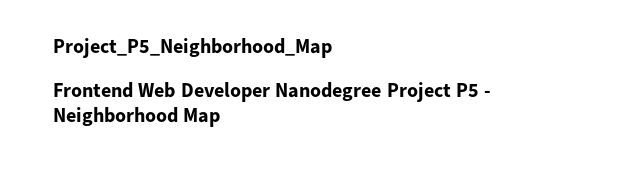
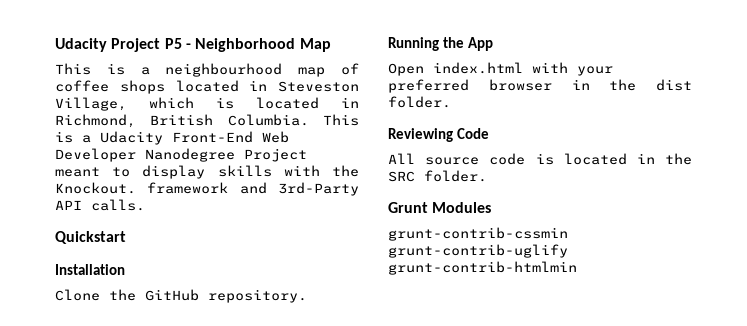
[53,38,332,58] [53,82,382,102] Project_P5_Neighborhood_Map // Frontend Web Developer Nanodegree -> [55,38,107,52] Udacity
(221, 117) none -> [55,63,359,77] [55,80,359,94] [55,97,359,111] [55,114,359,128] [55,131,289,145] [55,148,307,162] [55,165,359,179] [55,182,359,196] [55,199,145,211] [55,231,126,244] [55,264,125,275] [55,289,307,303] [388,37,493,51] [388,62,613,76] [388,79,692,93] [388,96,451,108] [388,128,489,142] [388,153,692,165] [388,170,487,182] [388,202,492,213] [388,227,568,241] [388,244,568,258] [388,261,577,275] // This is a neighbourhood map of coffee shops located in Steveston Village, which is located in Richmond, British Columbia. This is a Udacity Front-End Web Developer Nanodegree Project meant to display skills with the Knockout. framework and 3rd-Party API calls. // Quickstart // Installation // Clone the GitHub repository. // Running the App // Open index.html with your preferred browser in the dist folder. // Reviewing Code // All source code is located in the SRC folder. // Grunt Modules // grunt-contrib-cssmin grunt-contrib-uglify grunt-contrib-htmlmin

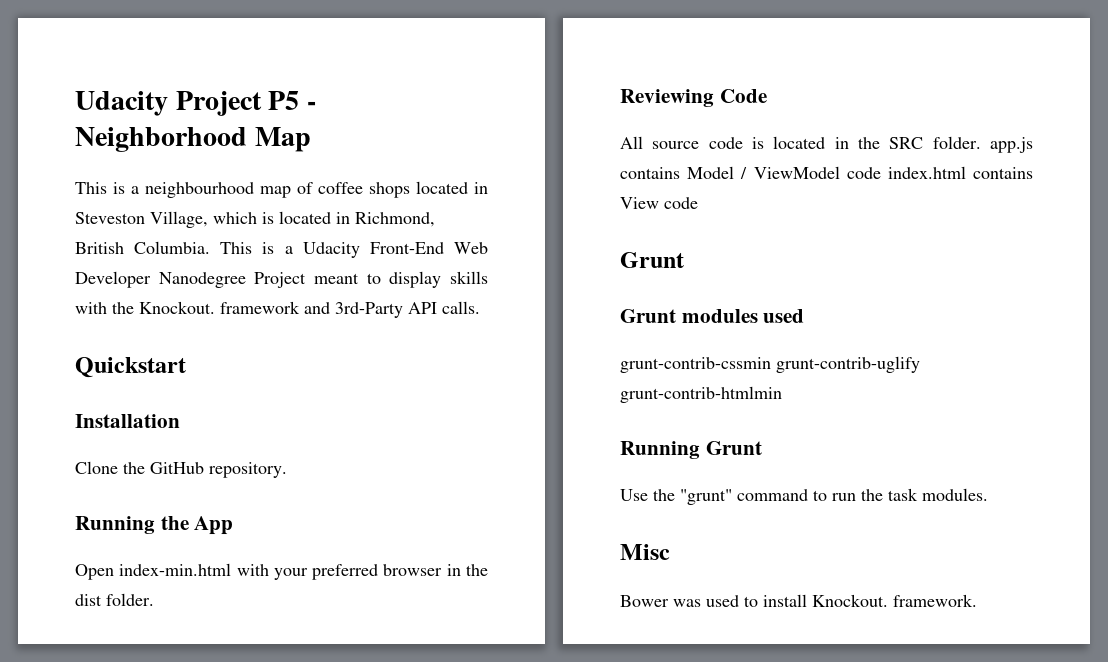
[433,62,523,74] index.html -> [119,563,232,576] index-min.html
[388,202,492,213] [388,227,568,241] [388,244,568,258] [388,261,577,275] // Grunt Modules // grunt-contrib-cssmin grunt-contrib-uglify grunt-contrib-htmlmin -> [990,137,1033,153] [620,166,1033,179] [620,197,698,209] [620,252,684,268] [620,309,805,323] [620,356,920,373] [620,386,782,403] [620,441,762,459] [620,488,988,505] [620,544,670,560] [620,594,977,607] app.js contains Model / ViewModel code index.html contains View code // Grunt // Grunt modules used // grunt-contrib-cssmin grunt-contrib-uglify grunt-contrib-htmlmin // Running Grunt // Use the "grunt" command to run the task modules. // Misc // Bower was used to install Knockout. framework.

